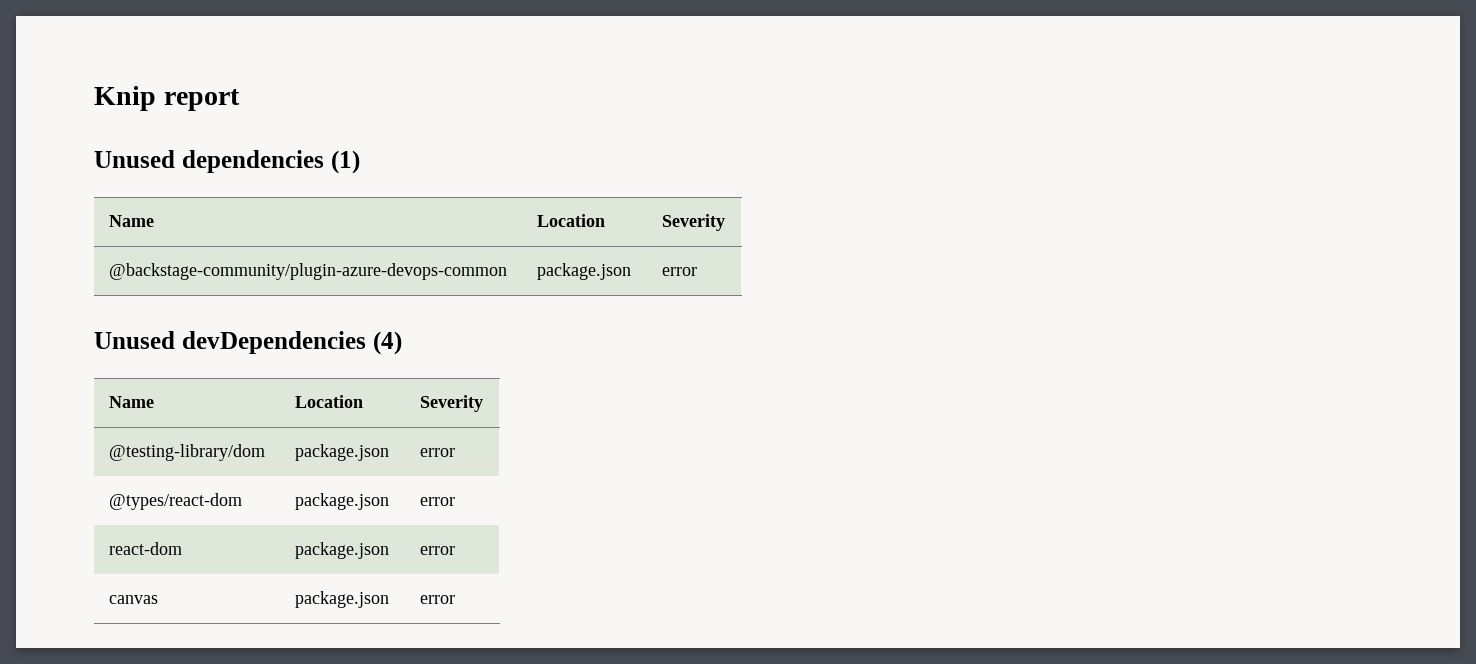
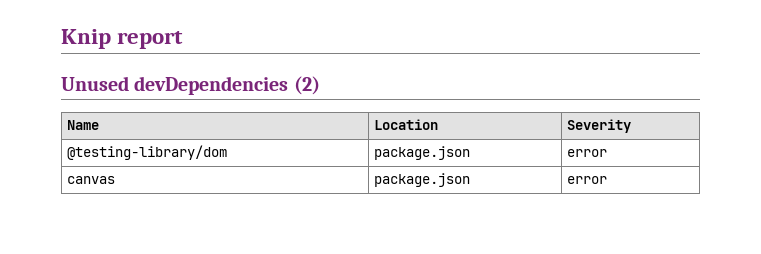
[94,150,360,174] [108,215,154,227] [536,214,605,227] [661,214,725,231] [108,263,507,280] [536,263,631,280] [661,267,697,276] // Unused dependencies (1) // Name | Location | Severity // @backstage-community/plugin-azure-devops-common | package.json | error -> (184, 40) none
[372,331,402,355] (4) -> [293,76,320,95] (2)
[108,493,242,510] [294,493,389,510] [419,497,455,506] [108,542,182,555] [294,542,389,559] [419,546,455,555] // @types/react-dom | package.json | error // react-dom | package.json | error -> (608, 153) none

